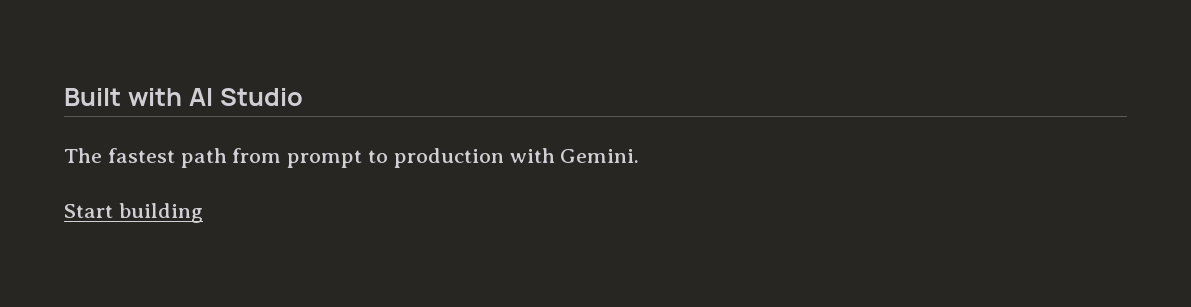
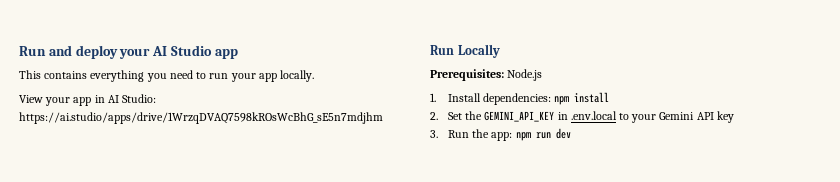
[64,88,303,106] [64,148,640,168] [64,203,203,223] Built with AI Studio // The fastest path from prompt to production with Gemini. // Start building -> [19,45,238,59] [19,70,315,82] [19,94,157,106] [19,112,383,124] [430,44,500,58] [430,69,543,81] [430,92,610,105] [430,111,734,123] [430,128,571,141] Run and deploy your AI Studio app // This contains everything you need to run your app locally. // View your app in AI Studio: https://ai.studio/apps/drive/1WrzqDVAQ7598kROsWcBhG_sE5n7mdjhm // Run Locally // Prerequisites: Node.js // 1. Install dependencies: npm install // 2. Set the GEMINI_API_KEY in .env.local to your Gemini API key // 3. Run the app: npm run dev

